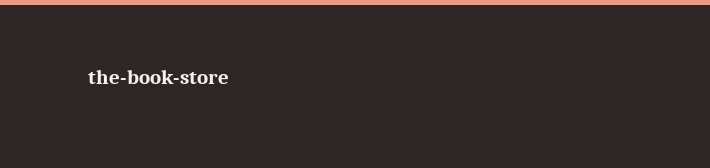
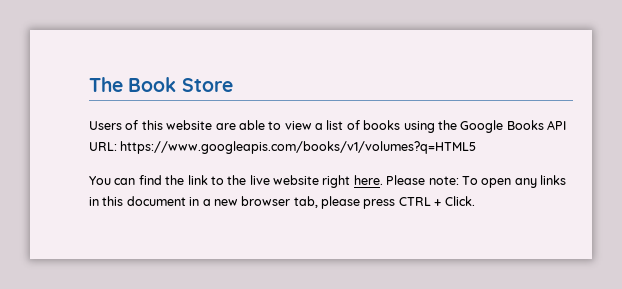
[88,69,229,84] the-book-store -> [89,77,233,92] [89,120,566,133] [89,141,477,154] [89,175,566,188] [89,196,475,209] The Book Store // Users of this website are able to view a list of books using the Google Books API URL: https://www.googleapis.com/books/v1/volumes?q=HTML5 // You can find the link to the live website right here. Please note: To open any links in this document in a new browser tab, please press CTRL + Click.

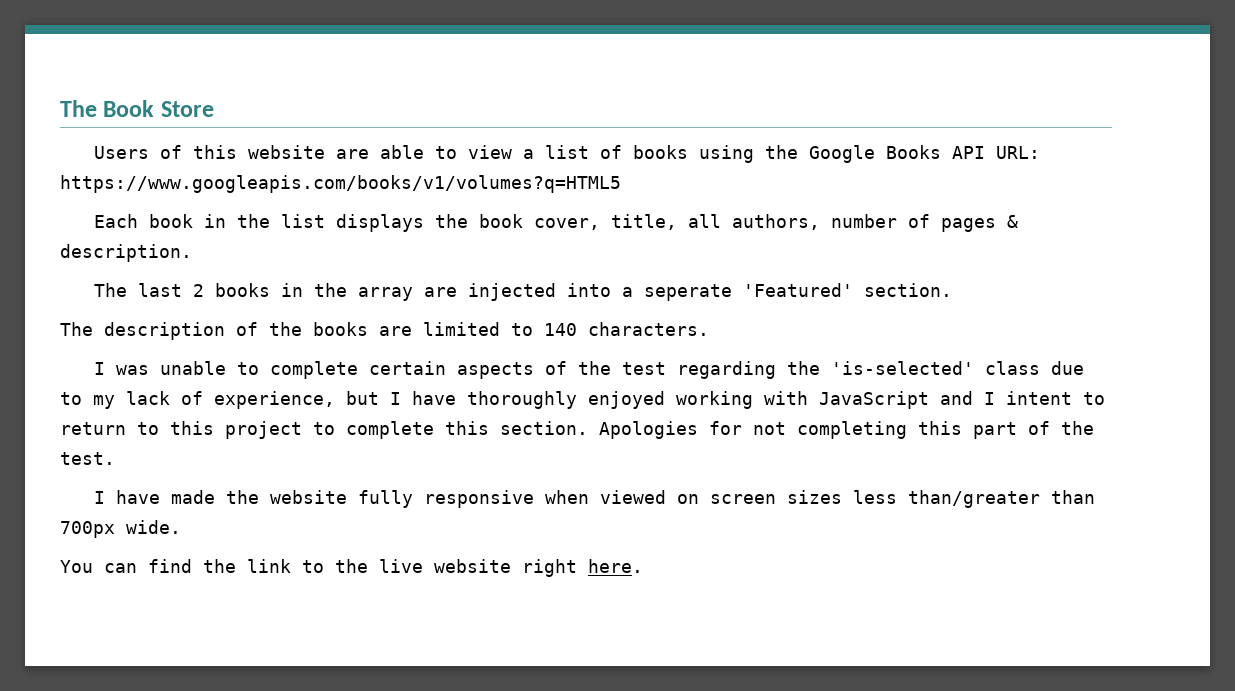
(477, 147) none -> [93,214,1018,232] [60,244,192,262] [93,283,952,301] [60,322,709,340] [93,361,1084,379] [60,391,1105,409] [60,421,1094,439] [60,452,115,465] [93,490,1095,508] [60,520,181,538] // Each book in the list displays the book cover, title, all authors, number of pages & description. // The last 2 books in the array are injected into a seperate 'Featured' section. // The description of the books are limited to 140 characters. // I was unable to complete certain aspects of the test regarding the 'is-selected' class due to my lack of experience, but I have thoroughly enjoyed working with JavaScript and I intent to return to this project to complete this section. Apologies for not completing this part of the test. // I have made the website fully responsive when viewed on screen sizes less than/greater than 700px wide.
[386,175,566,188] [89,196,475,209] Please note: To open any links in this document in a new browser tab, please press CTRL + Click. -> (643, 566) none

